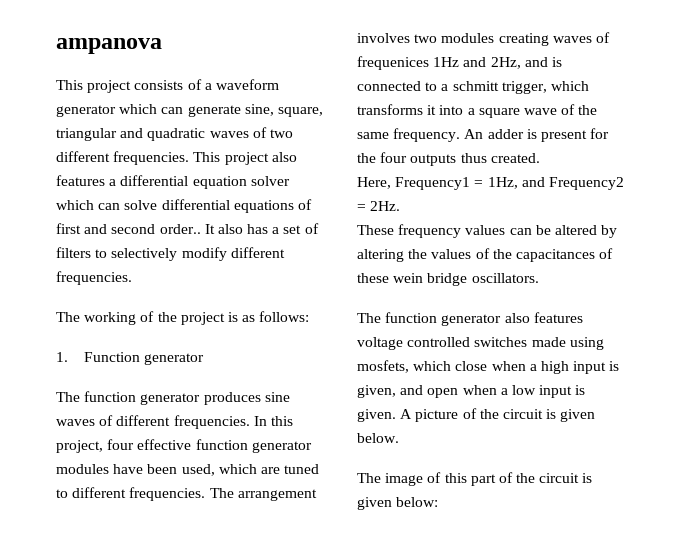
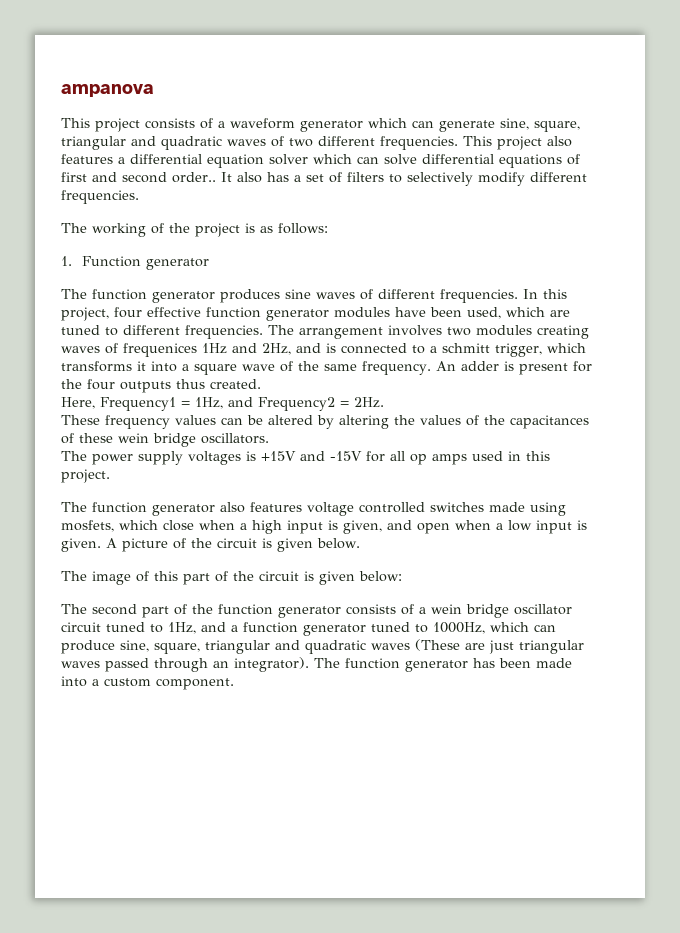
(539, 278) none -> [61,451,550,465] [61,469,110,483] // The power supply voltages is +15V and -15V for all op amps used in this project.
(439, 502) none -> [61,604,572,618] [61,622,556,636] [61,639,584,654] [61,657,572,672] [61,676,234,690] // The second part of the function generator consists of a wein bridge oscillator circuit tuned to 1Hz, and a function generator tuned to 1000Hz, which can produce sine, square, triangular and quadratic waves (These are just triangular waves passed through an integrator). The function generator has been made into a custom component.

